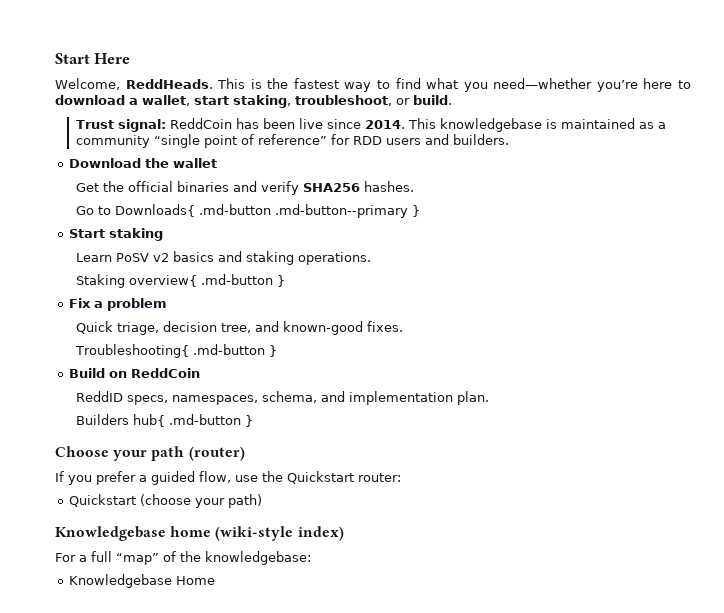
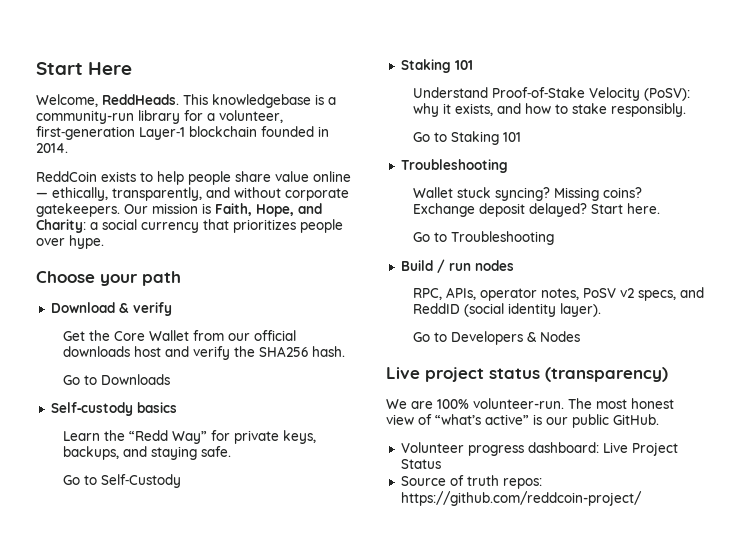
[250,78,691,92] [55,95,452,108] [76,118,667,132] [76,134,510,148] [68,158,217,168] [76,181,415,195] [76,204,421,218] [68,228,163,241] [76,251,372,265] [76,274,286,288] [68,298,167,311] [76,321,404,335] [75,344,278,358] [68,368,200,378] [76,391,490,405] [76,414,254,427] [55,446,245,461] [55,471,401,485] [68,494,262,508] [55,526,344,541] [55,551,311,565] [68,574,215,588] is the fastest way to find what you need—whether you’re here to download a wallet, start staking, troubleshoot, or build. // Trust signal: ReddCoin has been live since 2014. This knowledgebase is maintained as a community “single point of reference” for RDD users and builders. // Download the wallet // Get the official binaries and verify SHA256 hashes. // Go to Downloads{ .md-button .md-button--primary } // Start staking // Learn PoSV v2 basics and staking operations. // Staking overview{ .md-button } // Fix a problem // Quick triage, decision tree, and known-good fixes. // Troubleshooting{ .md-button } // Build on ReddCoin // ReddID specs, namespaces, schema, and implementation plan. // Builders hub{ .md-button } // Choose your path (router) // If you prefer a guided flow, use the Quickstart router: // Quickstart (choose your path) // Knowledgebase home (wiki-style index) // For a full “map” of the knowledgebase: // Knowledgebase Home -> [212,94,336,108] [36,110,283,124] [36,126,329,140] [36,143,68,153] [36,171,351,185] [36,187,349,201] [36,203,322,217] [36,219,343,233] [36,235,104,249] [36,271,181,286] [50,302,172,316] [62,330,296,341] [62,346,345,360] [62,374,170,385] [50,402,177,416] [62,430,316,444] [62,446,231,460] [62,474,181,488] [400,59,473,73] [412,87,690,101] [412,103,686,117] [412,131,521,145] [400,159,508,173] [412,187,642,201] [412,203,660,217] [412,231,554,245] [400,259,514,273] [412,287,704,301] [412,303,601,317] [412,331,580,345] [386,367,668,382] [386,398,674,409] [386,414,659,428] [400,442,678,456] [400,459,441,469] [400,475,542,489] [400,491,642,506] knowledgebase is a community-run library for a volunteer, first‑generation Layer‑1 blockchain founded in 2014. // ReddCoin exists to help people share value online — ethically, transparently, and without corporate gatekeepers. Our mission is Faith, Hope, and Charity: a social currency that prioritizes people over hype. // Choose your path // Download & verify // Get the Core Wallet from our official downloads host and verify the SHA256 hash. // Go to Downloads // Self‑custody basics // Learn the “Redd Way” for private keys, backups, and staying safe. // Go to Self‑Custody // Staking 101 // Understand Proof‑of‑Stake Velocity (PoSV): why it exists, and how to stake responsibly. // Go to Staking 101 // Troubleshooting // Wallet stuck syncing? Missing coins? Exchange deposit delayed? Start here. // Go to Troubleshooting // Build / run nodes // RPC, APIs, operator notes, PoSV v2 specs, and ReddID (social identity layer). // Go to Developers & Nodes // Live project status (transparency) // We are 100% volunteer-run. The most honest view of “what’s active” is our public GitHub. // Volunteer progress dashboard: Live Project Status // Source of truth repos: https://github.com/reddcoin-project/

